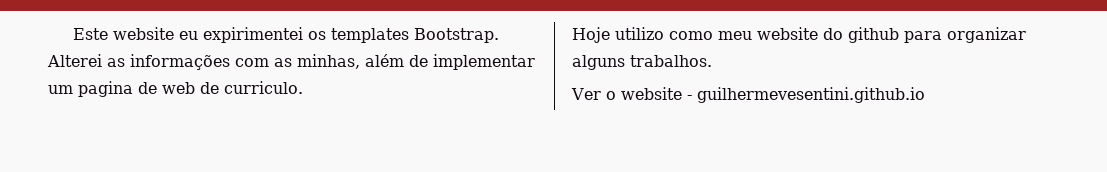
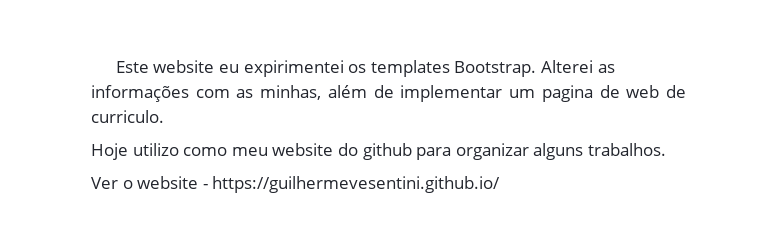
[696,87,925,103] guilhermevesentini.github.io -> [212,176,501,193] https://guilhermevesentini.github.io/

